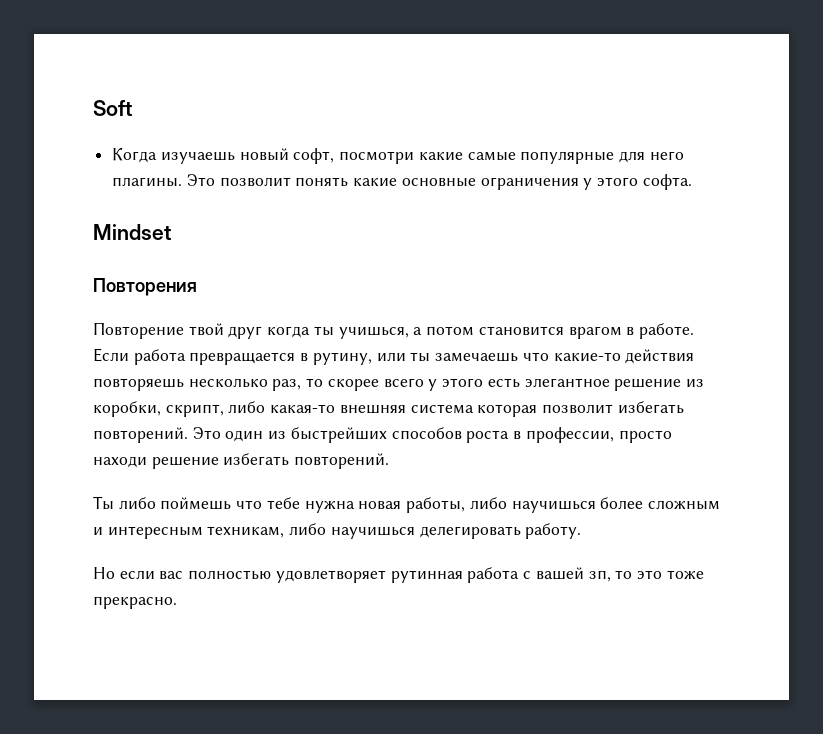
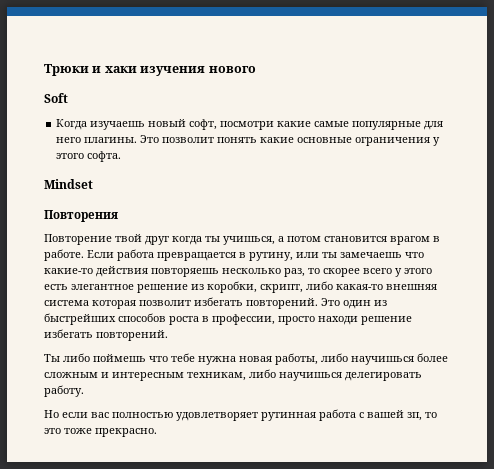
(93, 108) none -> [44,64,256,76] Трюки и хаки изучения нового //

